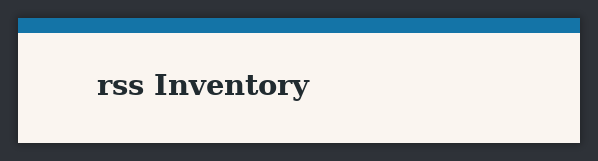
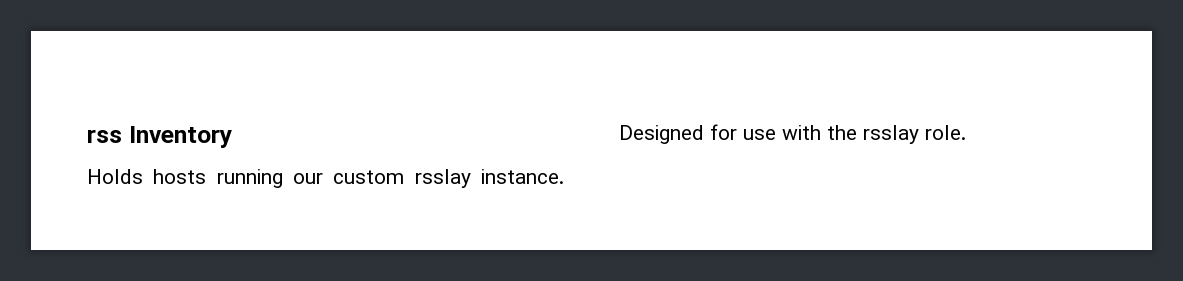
(310, 87) none -> [87,169,564,188] [619,124,966,144] // Holds hosts running our custom rsslay instance. Designed for use with the rsslay role.

